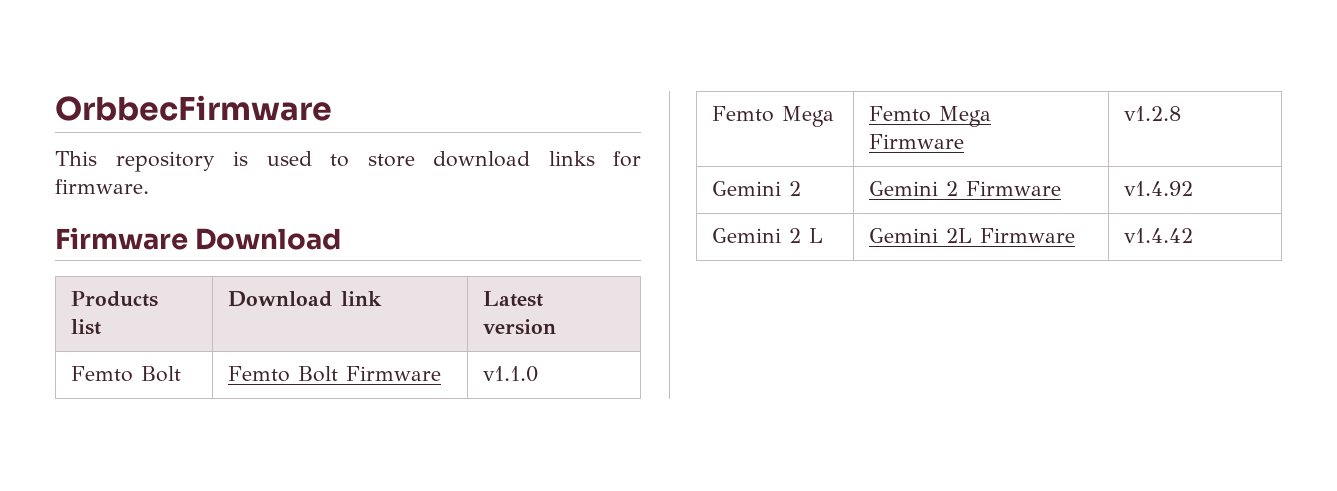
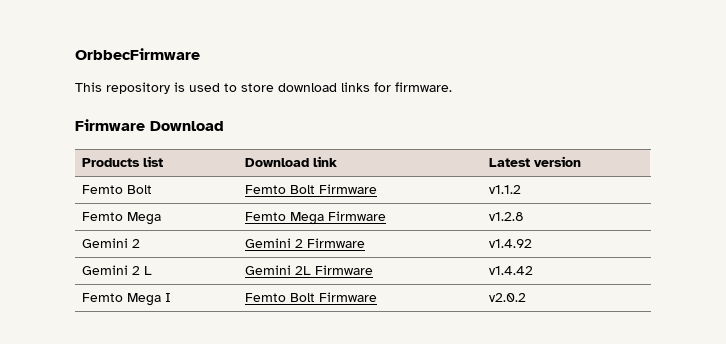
[483,366,539,382] v1.1.0 -> [489,185,522,194] v1.1.2
(1194, 235) none -> [82,293,172,306] [245,292,378,302] [489,293,527,302] // Femto Mega I | Femto Bolt Firmware | v2.0.2

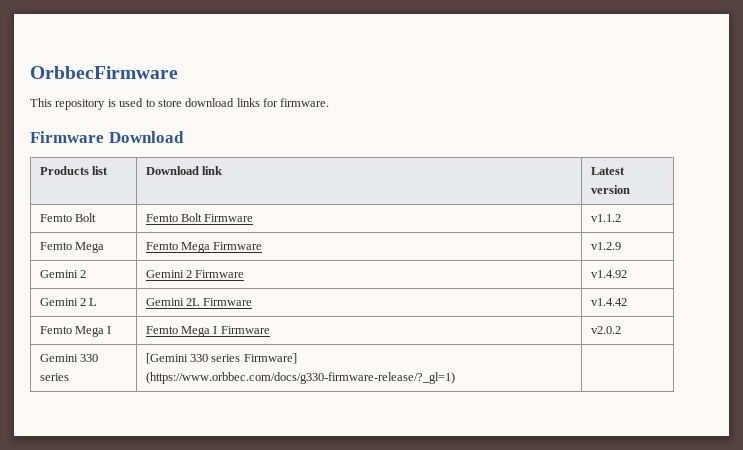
[489,212,525,221] v1.2.8 -> [590,242,621,250] v1.2.9
[290,293,316,302] Bolt -> [180,326,218,337] Mega I
(527, 297) none -> [39,354,98,362] [39,373,69,381] [145,353,297,364] [145,372,455,384] // Gemini 330 series | [Gemini 330 series Firmware] (https://www.orbbec.com/docs/g330-firmware-release/?_gl=1) |

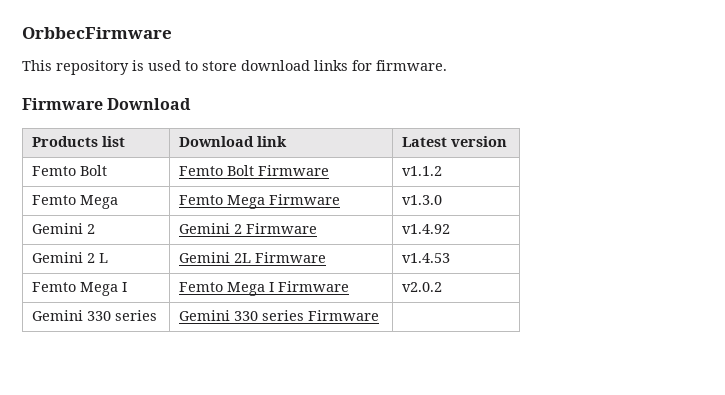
[590,242,621,250] v1.2.9 -> [401,195,442,205] v1.3.0
[590,298,627,306] v1.4.42 -> [401,253,450,263] v1.4.53
[145,353,297,364] [145,372,455,384] [Gemini 330 series Firmware] (https://www.orbbec.com/docs/g330-firmware-release/?_gl=1) -> [178,310,379,321] Gemini 330 series Firmware

